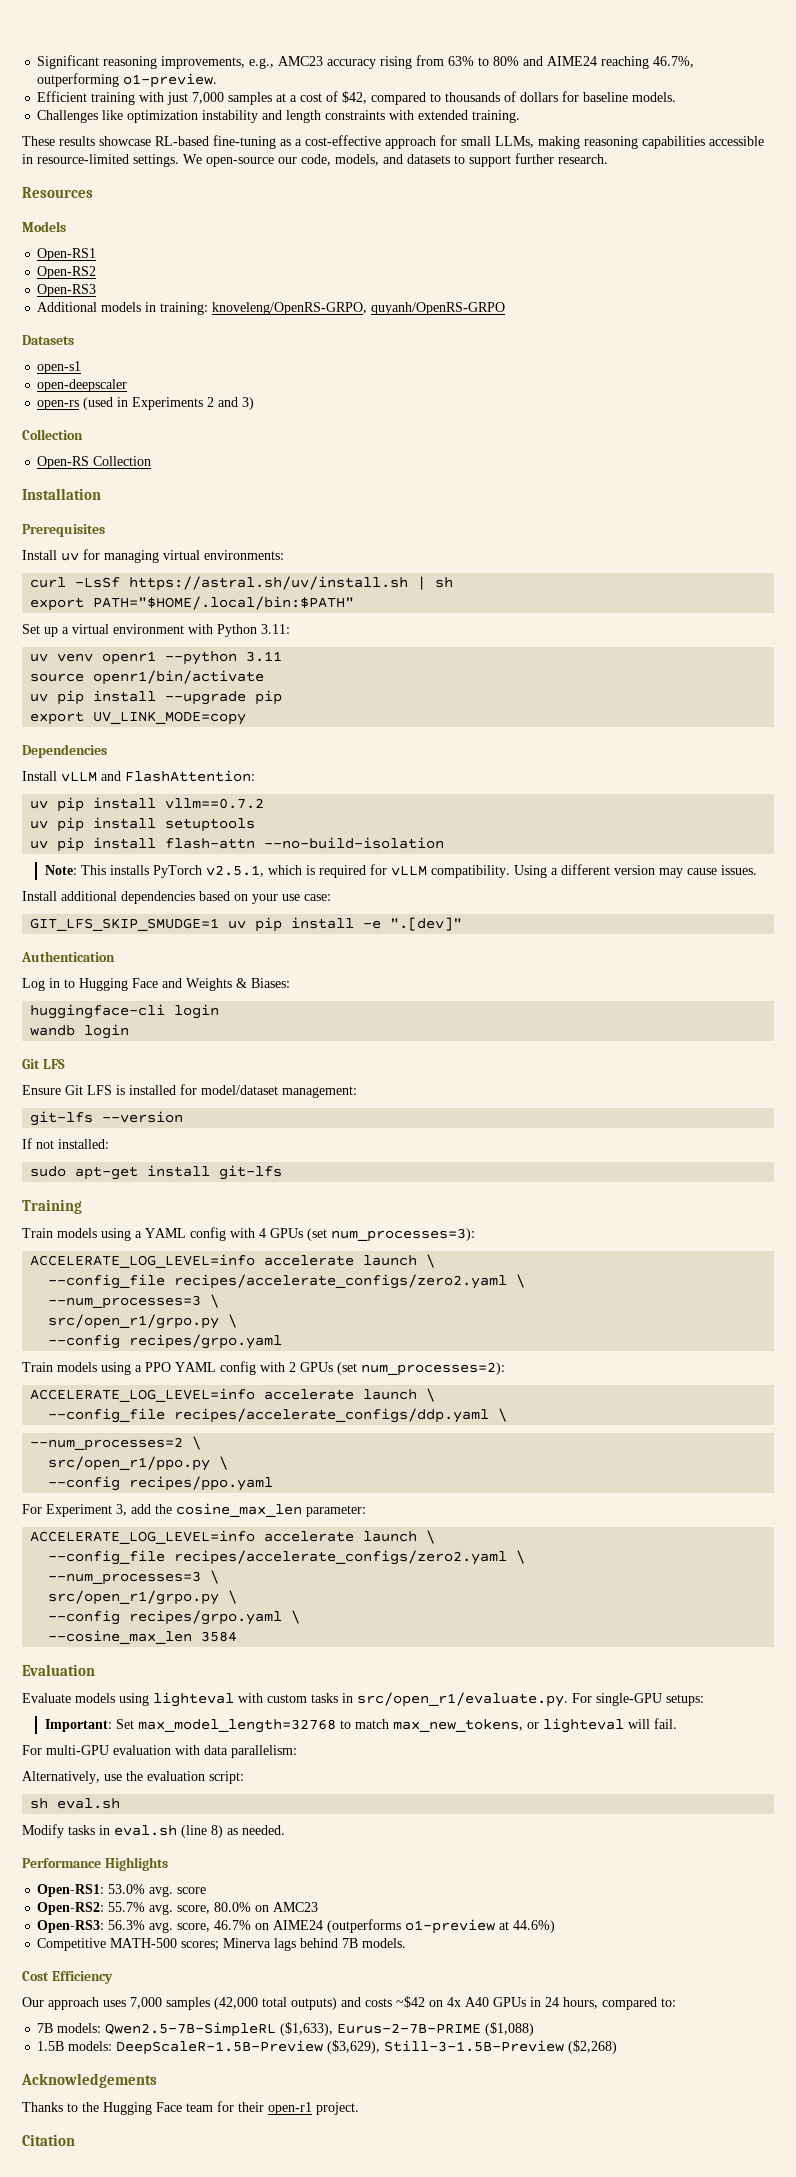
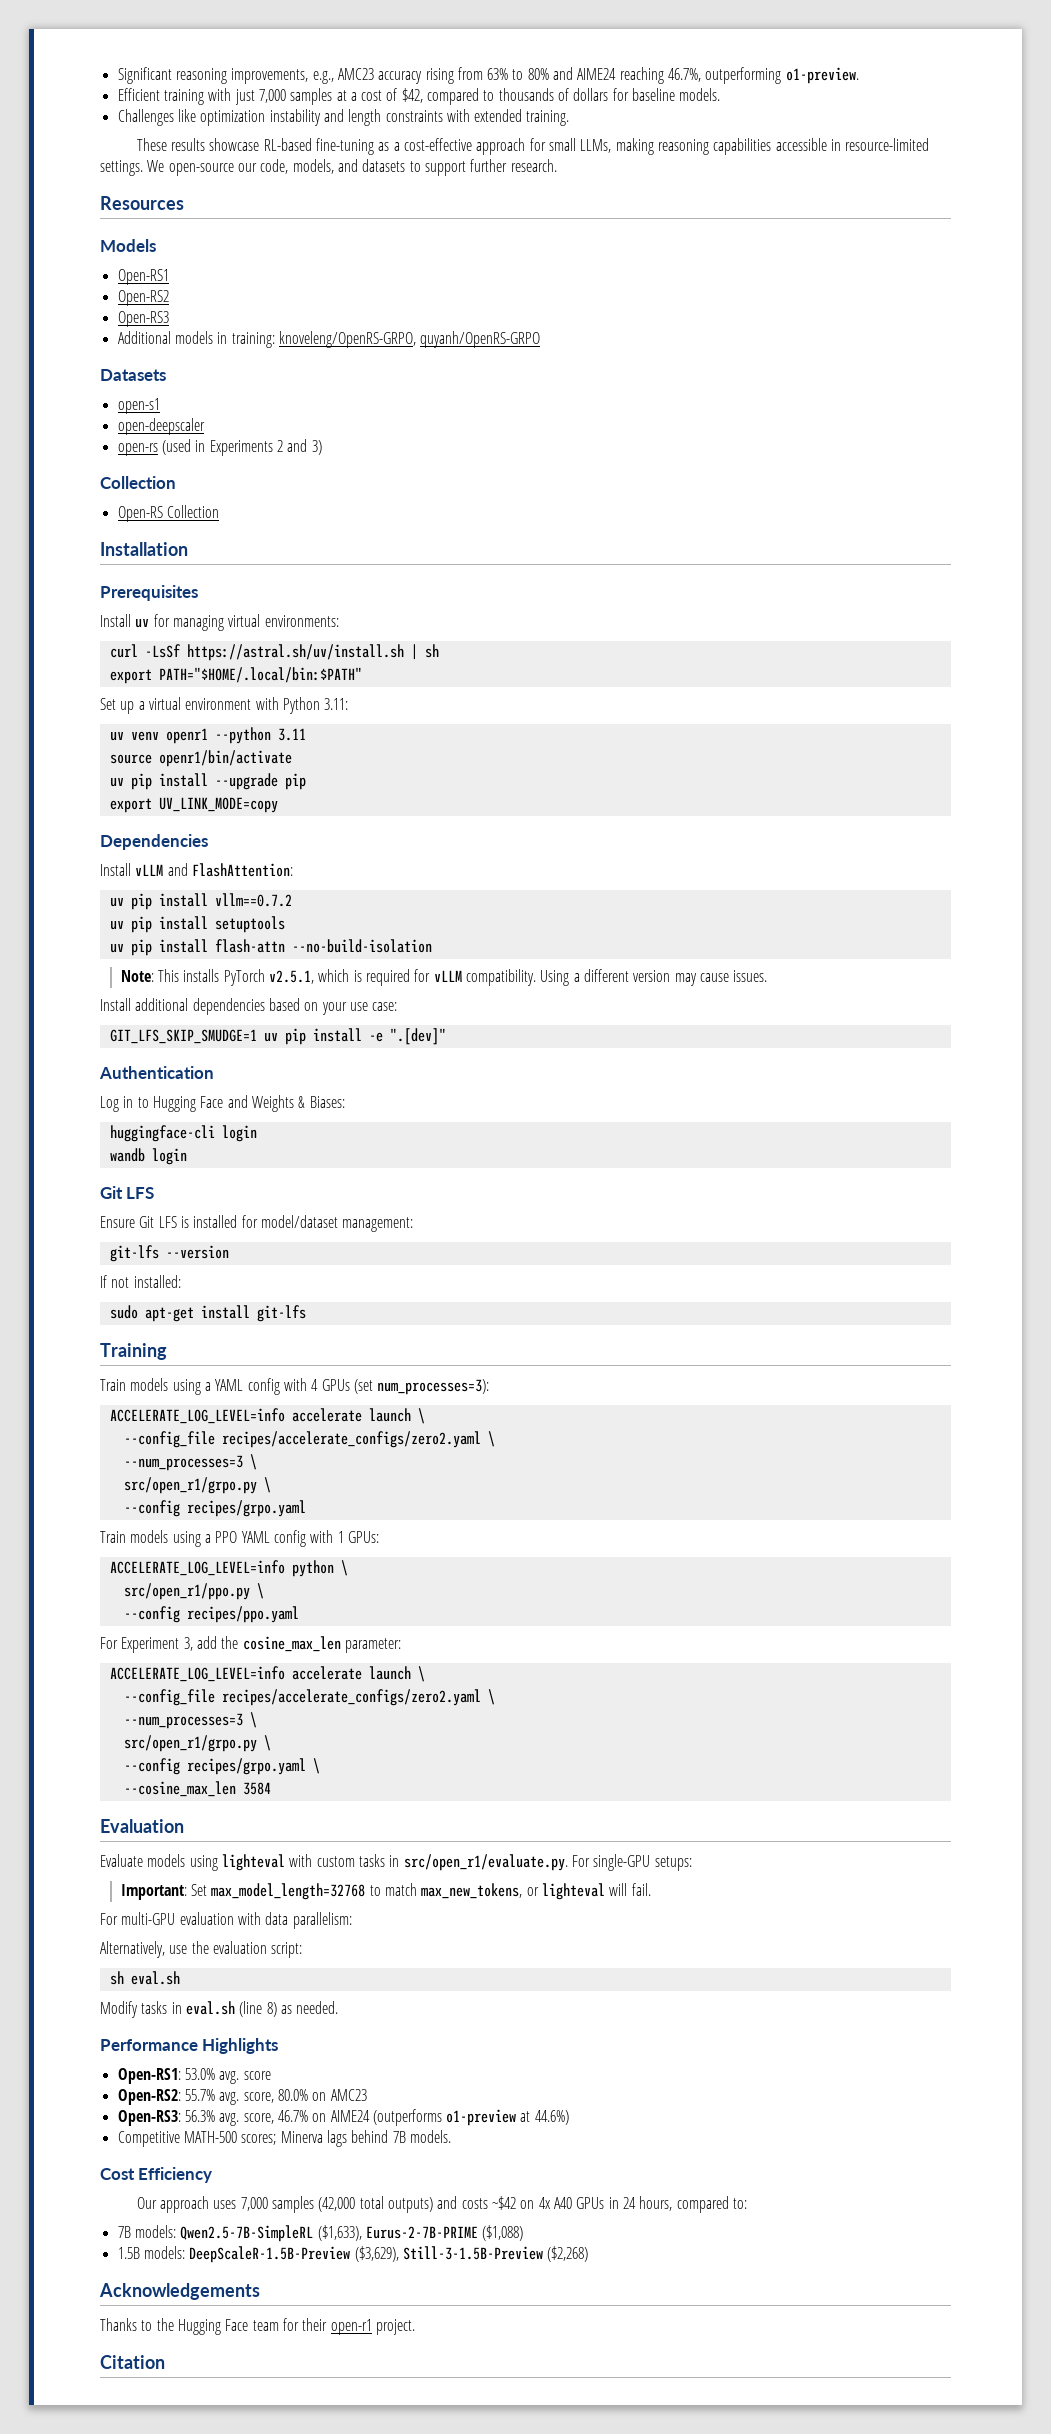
[289,1362,505,1376] [30,1388,436,1402] [48,1408,508,1423] [30,1437,184,1451] 2 GPUs (set num_processes=2): // ACCELERATE_LOG_LEVEL=info accelerate launch \ // --config_file recipes/accelerate_configs/ddp.yaml \ // --num_processes=2 -> [337,1531,379,1543] [109,1560,334,1577] 1 GPUs: // ACCELERATE_LOG_LEVEL=info python

